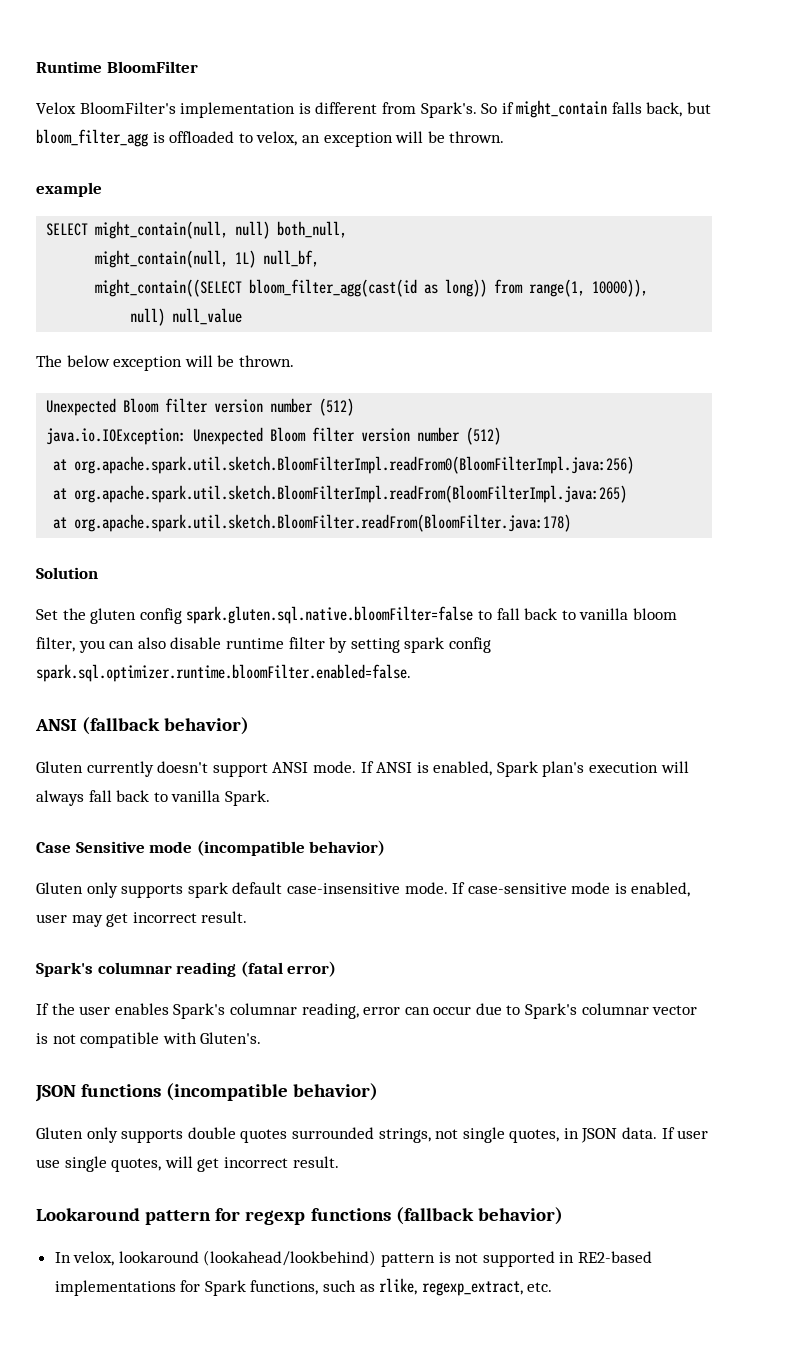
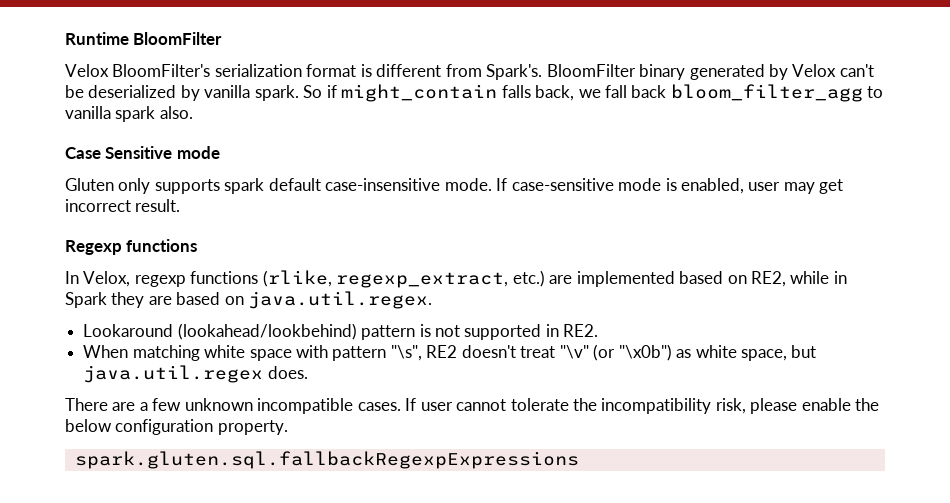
[180,102,296,118] implementation -> [214,64,357,77] serialization format
(477, 110) none -> [546,64,874,80] [65,85,299,101] BloomFilter binary generated by Velox can't be deserialized by vanilla spark.
[687,102,712,114] [36,129,505,147] [36,182,102,197] [46,221,348,239] [95,250,320,268] [95,279,649,297] [130,308,243,326] [36,355,294,371] [46,398,355,416] [46,427,502,445] [53,456,635,474] [53,485,628,503] [53,514,572,532] [36,567,98,579] [36,606,677,624] [36,637,491,653] [36,664,411,682] [35,717,250,735] [36,761,689,777] [36,790,270,806] but bloom_filter_agg is offloaded to velox, an exception will be thrown. // example // SELECT might_contain(null, null) both_null, // might_contain(null, 1L) null_bf, // might_contain((SELECT bloom_filter_agg(cast(id as long)) from range(1, 10000)), // null) null_value // The below exception will be thrown. // Unexpected Bloom filter version number (512) // java.io.IOException: Unexpected Bloom filter version number (512) // at org.apache.spark.util.sketch.BloomFilterImpl.readFrom0(BloomFilterImpl.java:256) // at org.apache.spark.util.sketch.BloomFilterImpl.readFrom(BloomFilterImpl.java:265) // at org.apache.spark.util.sketch.BloomFilter.readFrom(BloomFilter.java:178) // Solution // Set the gluten config spark.gluten.sql.native.bloomFilter=false to fall back to vanilla bloom filter, you can also disable runtime filter by setting spark config spark.sql.optimizer.runtime.bloomFilter.enabled=false. // ANSI (fallback behavior) // Gluten currently doesn't support ANSI mode. If ANSI is enabled, Spark plan's execution will always fall back to vanilla Spark. -> [578,84,884,102] [65,106,193,122] we fall back bloom_filter_agg to vanilla spark also.
[196,840,386,856] (incompatible behavior) -> (220, 152) none
[36,961,337,977] [36,1003,698,1019] [36,1032,262,1048] [35,1083,379,1102] [36,1127,709,1143] [36,1156,339,1172] [36,1207,563,1225] [54,1251,199,1266] Spark's columnar reading (fatal error) // If the user enables Spark's columnar reading, error can occur due to Spark's columnar vector is not compatible with Gluten's. // JSON functions (incompatible behavior) // Gluten only supports double quotes surrounded strings, not single quotes, in JSON data. If user use single quotes, will get incorrect result. // Lookaround pattern for regexp functions (fallback behavior) // In velox, lookaround -> [65,239,198,255] [65,270,847,288] [65,291,433,309] [83,324,174,337] Regexp functions // In Velox, regexp functions (rlike, regexp_extract, etc.) are implemented based on RE2, while in Spark they are based on java.util.regex. // Lookaround
[578,1251,653,1263] [54,1278,553,1296] RE2-based implementations for Spark functions, such as rlike, regexp_extract, etc. -> [563,324,599,337] [83,344,817,361] [83,365,308,383] [65,398,880,414] [65,419,288,435] [74,451,579,469] RE2. // When matching white space with pattern "\s", RE2 doesn't treat "\v" (or "\x0b") as white space, but java.util.regex does. // There are a few unknown incompatible cases. If user cannot tolerate the incompatibility risk, please enable the below configuration property. // spark.gluten.sql.fallbackRegexpExpressions

